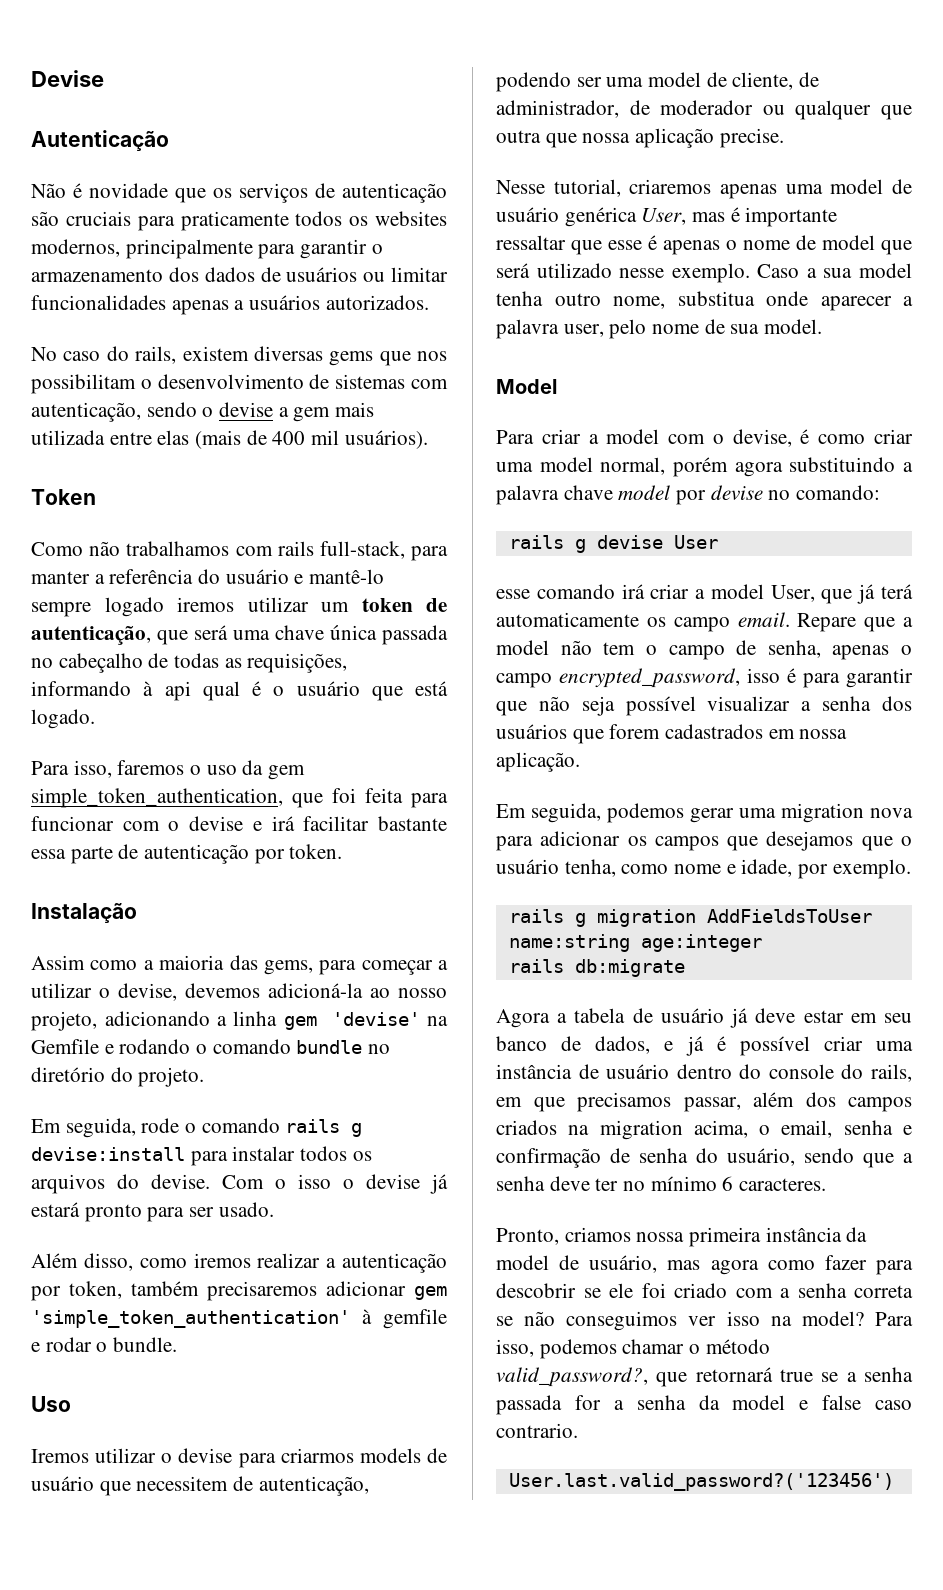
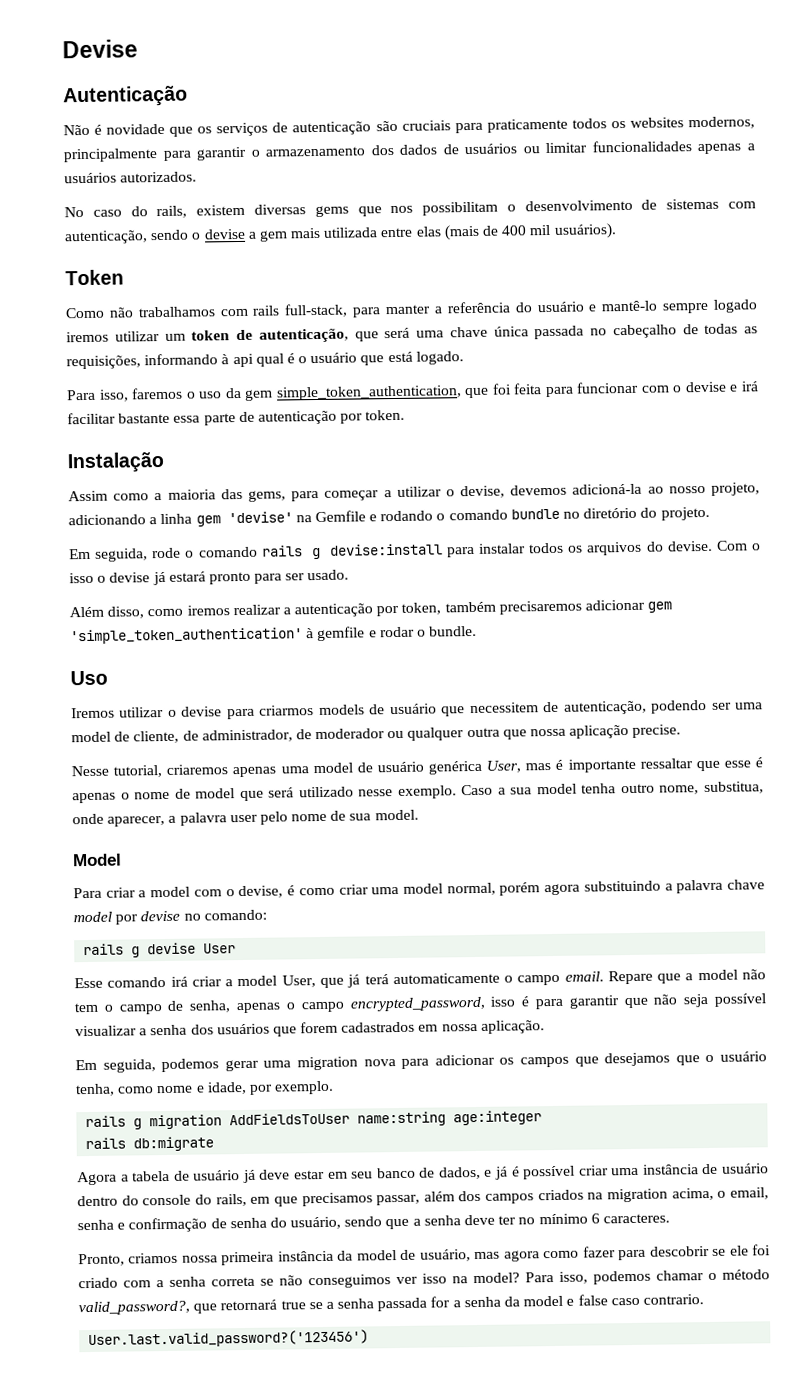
[881,105,912,120] que -> (465, 734) none
[677,291,913,311] [496,319,604,339] substitua onde aparecer a palavra user, -> [703,781,764,795] [72,812,258,827] substitua, onde aparecer, a palavra user
[496,589,530,599] esse -> [74,977,103,989] Esse
[646,617,666,627] os -> [504,975,514,983] o

